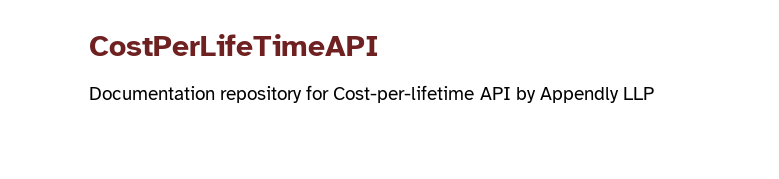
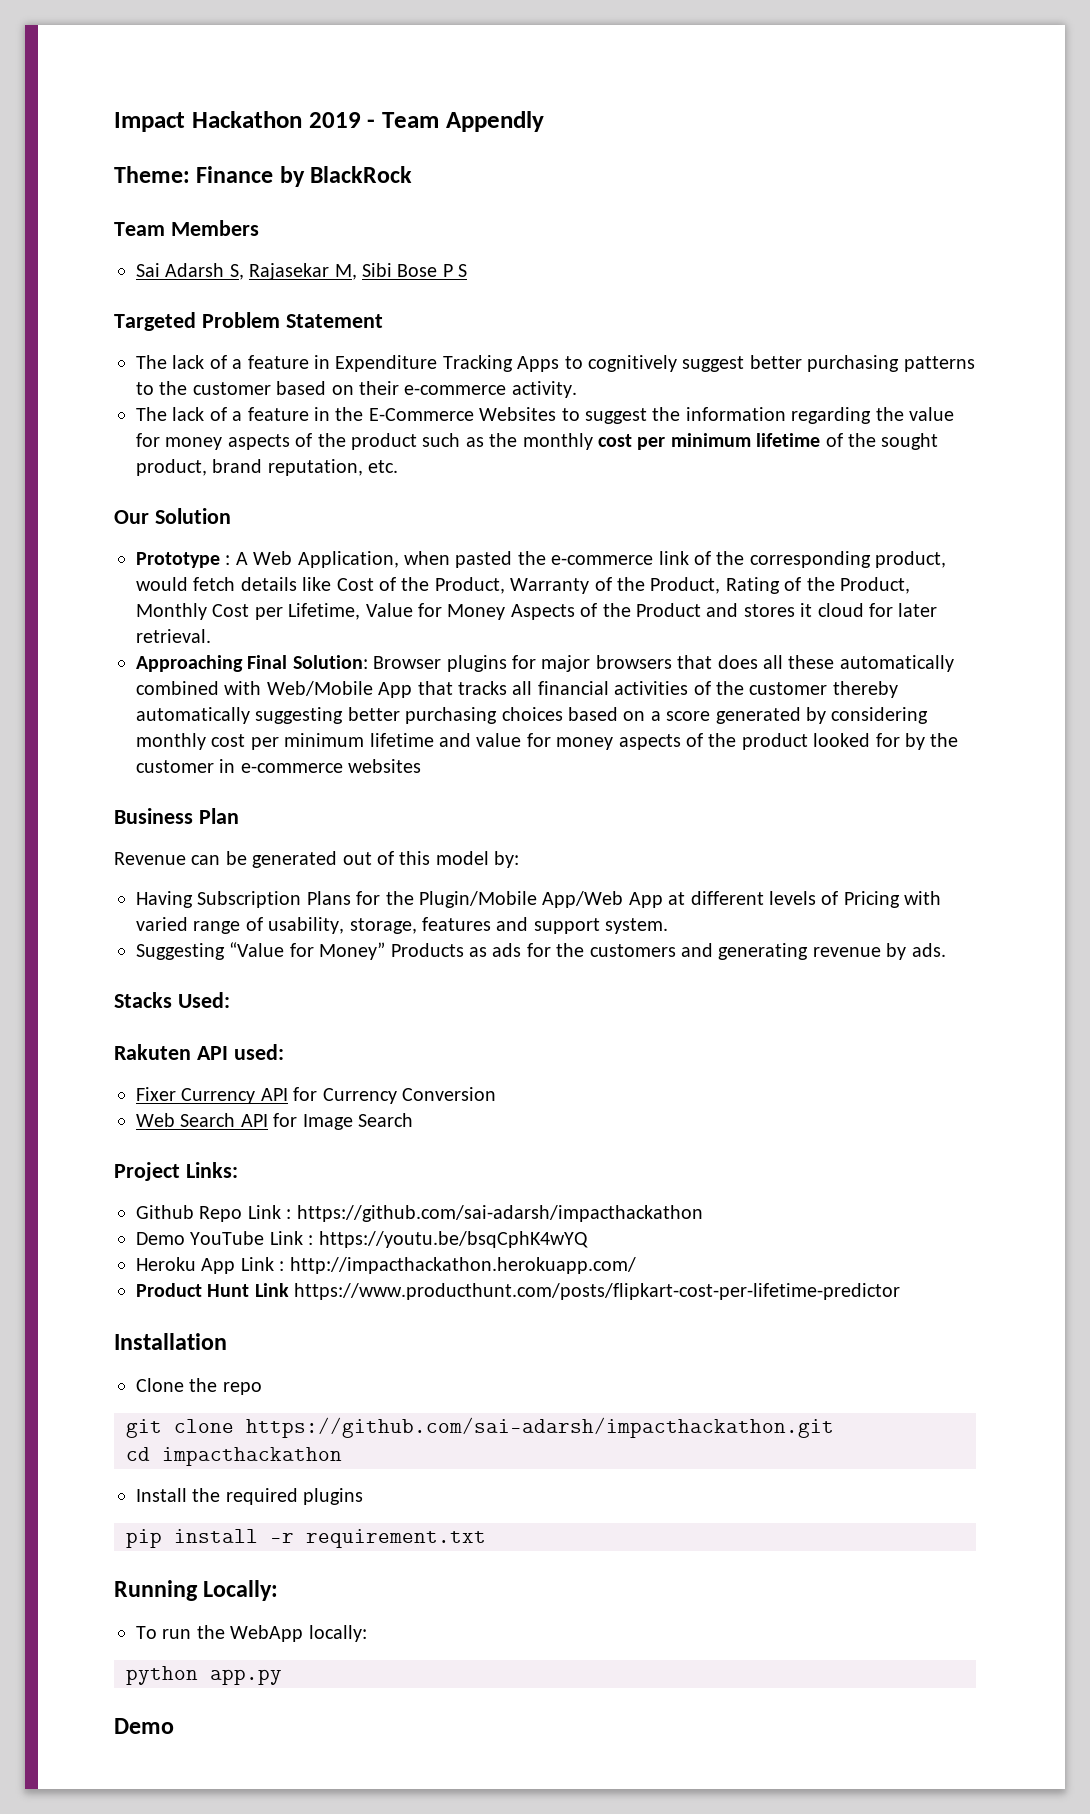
[89,34,379,56] [89,85,654,103] CostPerLifeTimeAPI // Documentation repository for Cost-per-lifetime API by Appendly LLP -> [114,111,544,132] [114,166,413,187] [114,220,259,236] [136,263,468,280] [114,312,383,331] [136,355,975,372] [136,381,577,398] [136,407,954,424] [136,433,939,450] [136,459,399,476] [114,508,231,524] [136,551,947,568] [136,577,910,594] [136,603,938,620] [136,629,211,643] [136,655,954,672] [136,681,898,698] [136,707,929,724] [136,733,959,750] [136,759,422,773] [114,808,239,824] [114,851,520,868] [136,891,942,908] [136,917,669,934] [136,942,946,960] [114,992,230,1008] [114,1044,284,1060] [136,1087,496,1104] [136,1113,413,1130] [114,1162,238,1181] [136,1205,703,1222] [136,1231,588,1248] [136,1257,636,1274] [136,1283,901,1300] [114,1333,227,1350] [136,1378,262,1395] [126,1417,834,1438] [126,1447,342,1466] [136,1488,364,1505] [126,1529,486,1548] [114,1580,279,1601] [136,1625,367,1642] [126,1666,282,1685] [114,1718,174,1734] Impact Hackathon 2019 - Team Appendly // Theme: Finance by BlackRock // Team Members // Sai Adarsh S, Rajasekar M, Sibi Bose P S // Targeted Problem Statement // The lack of a feature in Expenditure Tracking Apps to cognitively suggest better purchasing patterns to the customer based on their e-commerce activity. // The lack of a feature in the E-Commerce Websites to suggest the information regarding the value for money aspects of the product such as the monthly cost per minimum lifetime of the sought product, brand reputation, etc. // Our Solution // Prototype : A Web Application, when pasted the e-commerce link of the corresponding product, would fetch details like Cost of the Product, Warranty of the Product, Rating of the Product, Monthly Cost per Lifetime, Value for Money Aspects of the Product and stores it cloud for later retrieval. // Approaching Final Solution: Browser plugins for major browsers that does all these automatically combined with Web/Mobile App that tracks all financial activities of the customer thereby automatically suggesting better purchasing choices based on a score generated by considering monthly cost per minimum lifetime and value for money aspects of the product looked for by the customer in e-commerce websites // Business Plan // Revenue can be generated out of this model by: // Having Subscription Plans for the Plugin/Mobile App/Web App at different levels of Pricing with varied range of usability, storage, features and support system. // Suggesting “Value for Money” Products as ads for the customers and generating revenue by ads. // Stacks Used: // Rakuten API used: // Fixer Currency API for Currency Conversion // Web Search API for Image Search // Project Links: // Github Repo Link : https://github.com/sai-adarsh/impacthackathon // Demo YouTube Link : https://youtu.be/bsqCphK4wYQ // Heroku App Link : http://impacthackathon.herokuapp.com/ // Product Hunt Link https://www.producthunt.com/posts/flipkart-cost-per-lifetime-predictor // Installation // Clone the repo // git clone https://github.com/sai-adarsh/impacthackathon.git // cd impacthackathon // Install the required plugins // pip install -r requirement.txt // Running Locally: // To run the WebApp locally: // python app.py // Demo

